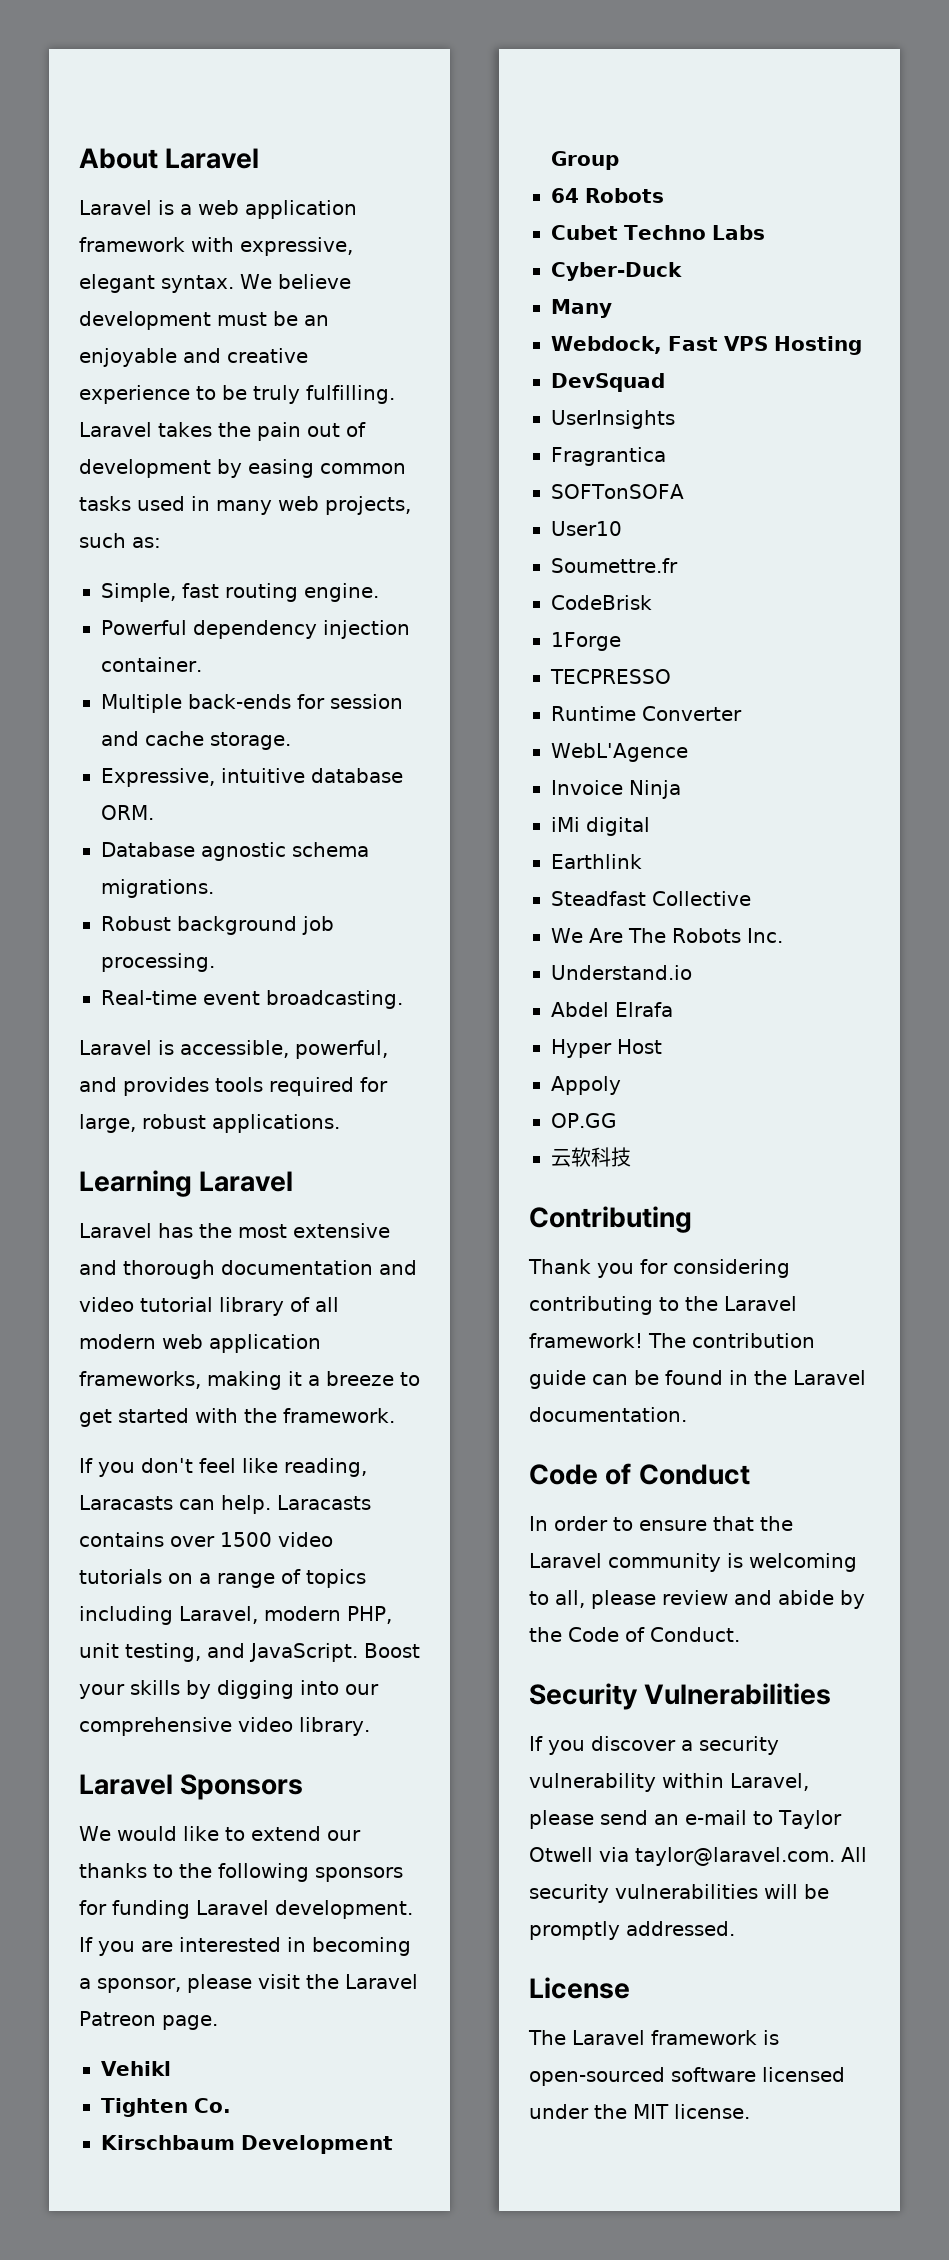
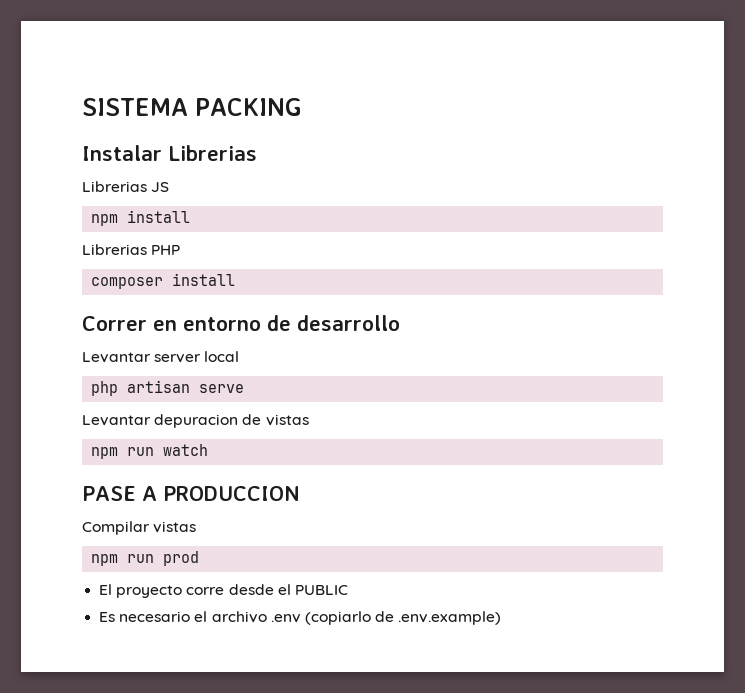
[79,148,260,169] [79,200,357,219] [79,237,353,256] [79,274,351,293] [79,311,329,330] [79,348,308,367] [79,385,395,404] [79,422,366,441] [79,459,406,478] [79,496,411,515] [79,533,161,548] [101,583,379,602] [101,620,410,639] [101,657,202,672] [101,694,403,713] [101,731,291,750] [101,768,403,787] [101,805,154,820] [101,842,369,861] [101,879,214,898] [101,916,334,935] [101,953,215,972] [101,990,403,1009] [79,1040,388,1059] [79,1077,388,1096] [79,1114,340,1133] [79,1170,294,1197] [79,1223,390,1238] [79,1260,417,1279] [79,1297,339,1316] [79,1334,321,1353] [79,1371,420,1390] [79,1408,395,1427] [79,1458,367,1477] [79,1495,371,1514] [79,1532,333,1547] [79,1569,366,1588] [79,1606,392,1625] [79,1643,420,1662] [79,1680,379,1699] [79,1717,370,1736] [79,1774,304,1800] [79,1826,361,1841] [79,1863,403,1882] [79,1900,413,1919] [79,1937,411,1956] [79,1974,418,1993] [79,2011,218,2030] [101,2061,171,2076] [101,2098,231,2117] [101,2135,393,2154] [551,151,619,170] [551,188,664,203] [551,225,765,240] [551,262,682,281] [551,299,612,318] [551,336,862,355] [551,373,665,392] [551,410,675,429] [551,447,666,466] [551,484,684,499] [551,521,622,536] [551,558,678,573] [551,595,652,610] [551,632,621,651] [550,669,671,684] [551,706,742,721] [551,743,688,762] [551,780,681,799] [551,817,650,836] [551,854,642,869] [551,891,751,906] [551,928,783,943] [551,965,692,980] [551,1002,673,1017] [551,1039,662,1058] [551,1076,621,1095] [551,1113,617,1128] [551,1147,631,1167] [529,1206,692,1233] [528,1259,790,1278] [529,1296,797,1315] [529,1333,815,1348] [529,1370,866,1389] [529,1407,687,1422] [529,1463,750,1485] [529,1516,793,1531] [529,1553,857,1572] [529,1590,865,1609] [529,1627,740,1642] [529,1683,832,1710] [529,1736,779,1755] [529,1773,809,1792] [529,1810,842,1829] [529,1847,867,1866] [529,1884,829,1903] [529,1921,735,1940] [529,1977,630,1999] [528,2030,779,2045] [529,2067,845,2086] [529,2104,750,2119] About Laravel // Laravel is a web application framework with expressive, elegant syntax. We believe development must be an enjoyable and creative experience to be truly fulfilling. Laravel takes the pain out of development by easing common tasks used in many web projects, such as: // Simple, fast routing engine. // Powerful dependency injection container. // Multiple back-ends for session and cache storage. // Expressive, intuitive database ORM. // Database agnostic schema migrations. // Robust background job processing. // Real-time event broadcasting. // Laravel is accessible, powerful, and provides tools required for large, robust applications. // Learning Laravel // Laravel has the most extensive and thorough documentation and video tutorial library of all modern web application frameworks, making it a breeze to get started with the framework. // If you don't feel like reading, Laracasts can help. Laracasts contains over 1500 video tutorials on a range of topics including Laravel, modern PHP, unit testing, and JavaScript. Boost your skills by digging into our comprehensive video library. // Laravel Sponsors // We would like to extend our thanks to the following sponsors for funding Laravel development. If you are interested in becoming a sponsor, please visit the Laravel Patreon page. // Vehikl // Tighten Co. // Kirschbaum Development Group // 64 Robots // Cubet Techno Labs // Cyber-Duck // Many // Webdock, Fast VPS Hosting // DevSquad // UserInsights // Fragrantica // SOFTonSOFA // User10 // Soumettre.fr // CodeBrisk // 1Forge // TECPRESSO // Runtime Converter // WebL'Agence // Invoice Ninja // iMi digital // Earthlink // Steadfast Collective // We Are The Robots Inc. // Understand.io // Abdel Elrafa // Hyper Host // Appoly // OP.GG // 云软科技 // Contributing // Thank you for considering contributing to the Laravel framework! The contribution guide can be found in the Laravel documentation. // Code of Conduct // In order to ensure that the Laravel community is welcoming to all, please review and abide by the Code of Conduct. // Security Vulnerabilities // If you discover a security vulnerability within Laravel, please send an e-mail to Taylor Otwell via taylor@laravel.com. All security vulnerabilities will be promptly addressed. // License // The Laravel framework is open-sourced software licensed under the MIT license. -> [82,98,302,116] [82,145,257,161] [82,181,170,192] [91,210,191,226] [82,244,181,255] [91,273,236,289] [82,315,400,331] [82,351,240,363] [91,380,245,396] [82,414,309,428] [91,444,209,459] [82,486,300,501] [82,521,197,535] [91,551,200,566] [99,584,348,598] [99,611,502,625] SISTEMA PACKING // Instalar Librerias // Librerias JS // npm install // Librerias PHP // composer install // Correr en entorno de desarrollo // Levantar server local // php artisan serve // Levantar depuracion de vistas // npm run watch // PASE A PRODUCCION // Compilar vistas // npm run prod // El proyecto corre desde el PUBLIC // Es necesario el archivo .env (copiarlo de .env.example)

